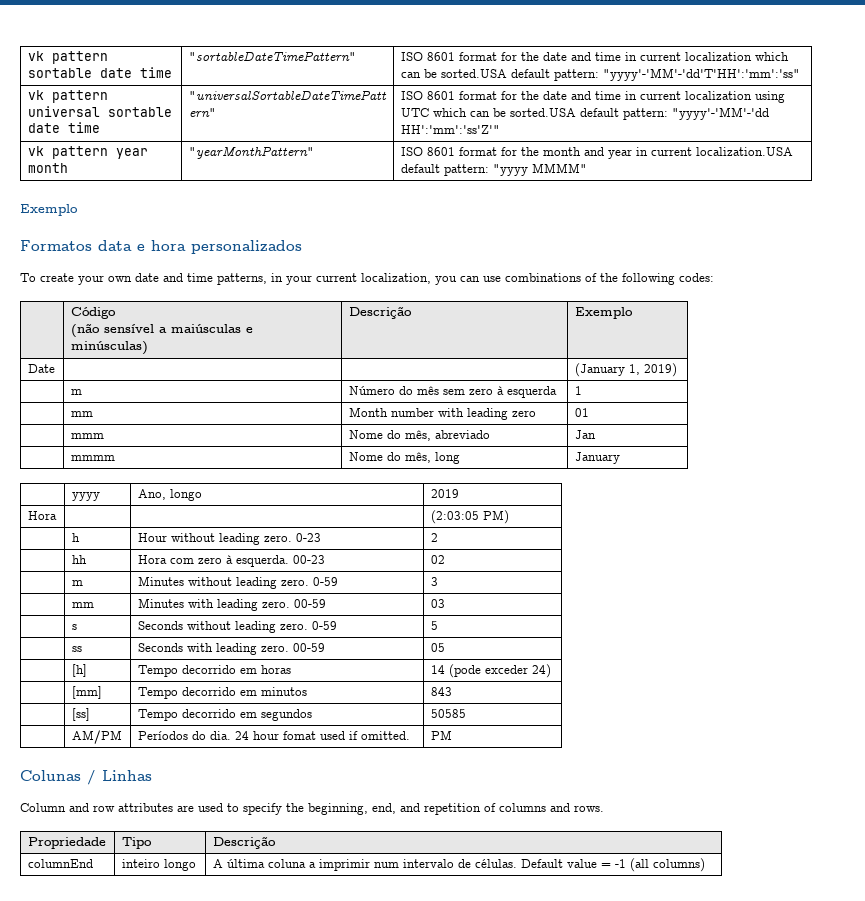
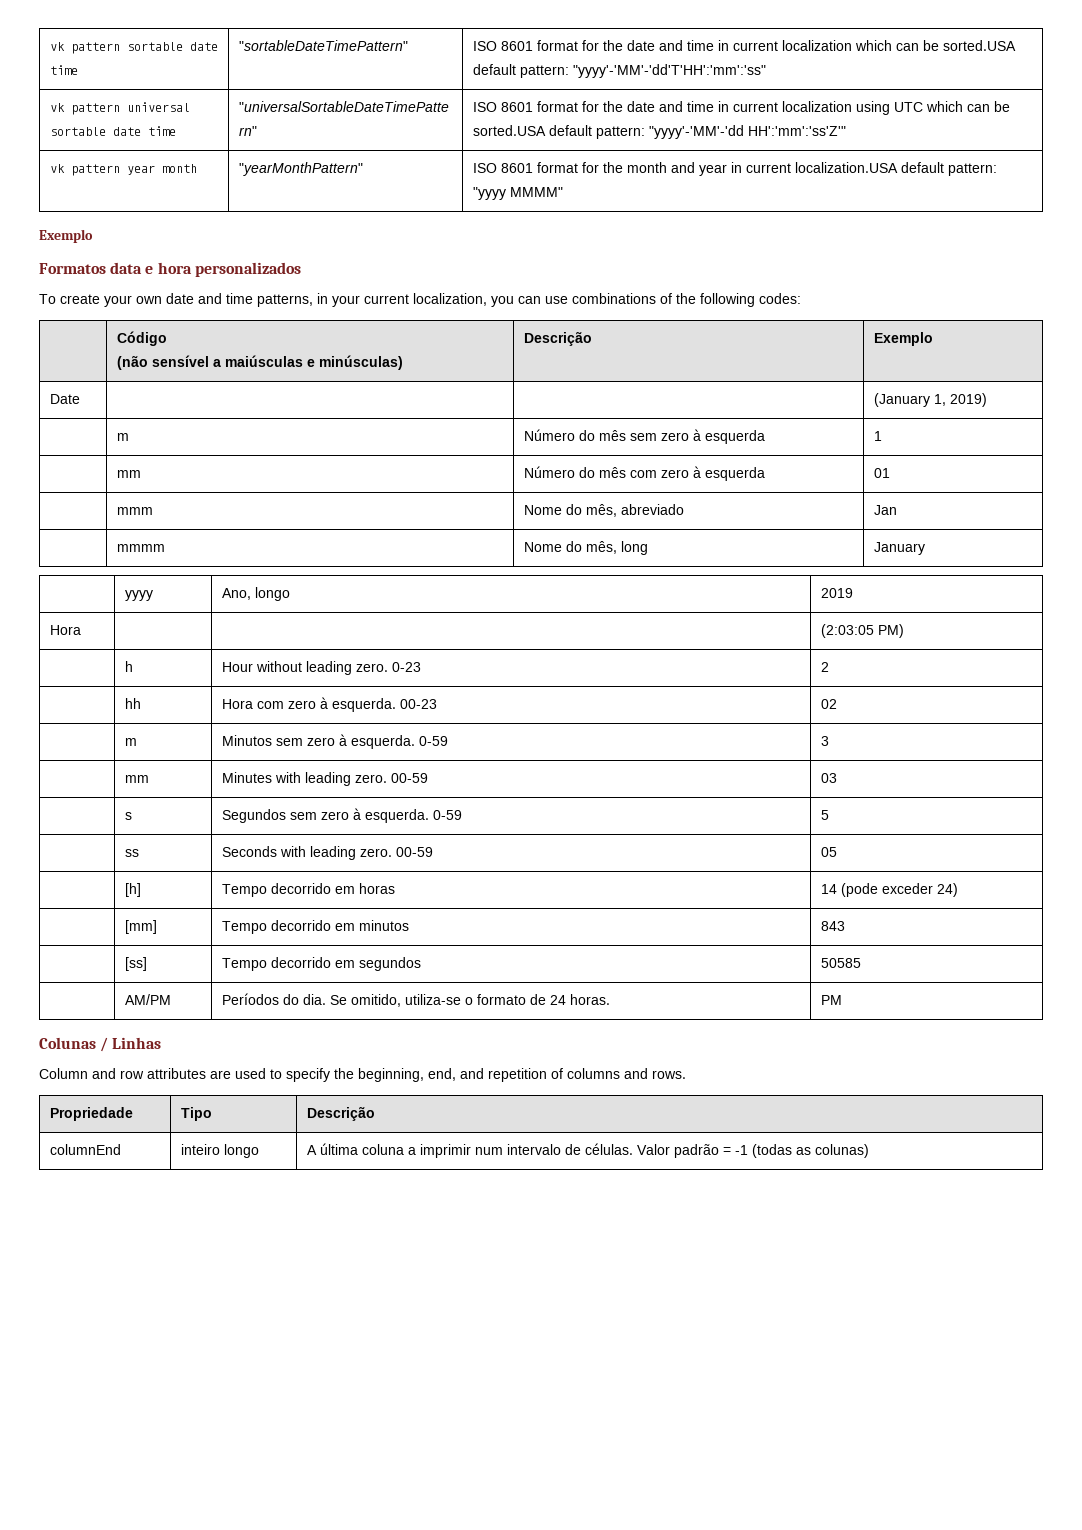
[348,407,536,420] Month number with leading zero -> [523,466,765,481] Número do mês com zero à esquerda
[137,576,309,589] Minutes without leading zero. -> [221,734,415,749] Minutos sem zero à esquerda.
[137,621,308,633] Seconds without leading zero. -> [221,808,429,823] Segundos sem zero à esquerda.
[234,731,410,740] 24 hour fomat used if omitted. -> [329,994,610,1007] Se omitido, utiliza-se o formato de 24 horas.
[520,858,705,872] Default value = -1 (all columns) -> [636,1144,869,1158] Valor padrão = -1 (todas as colunas)

